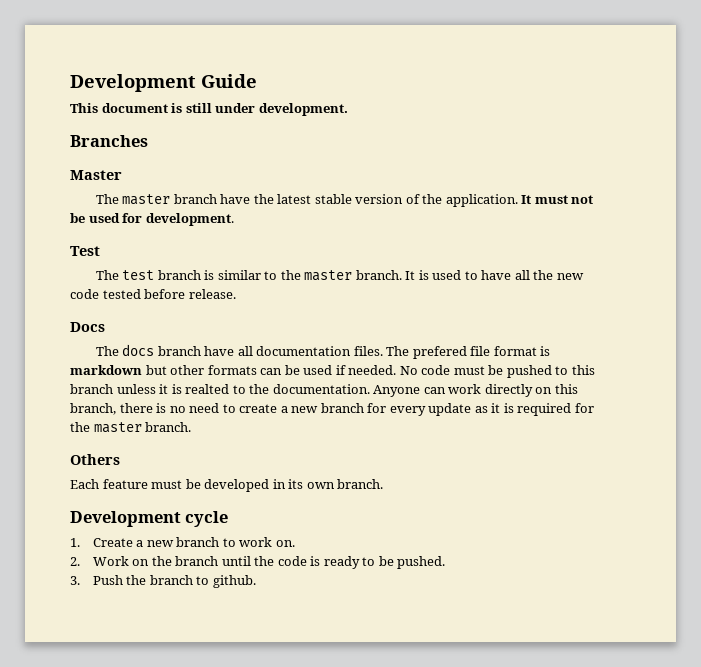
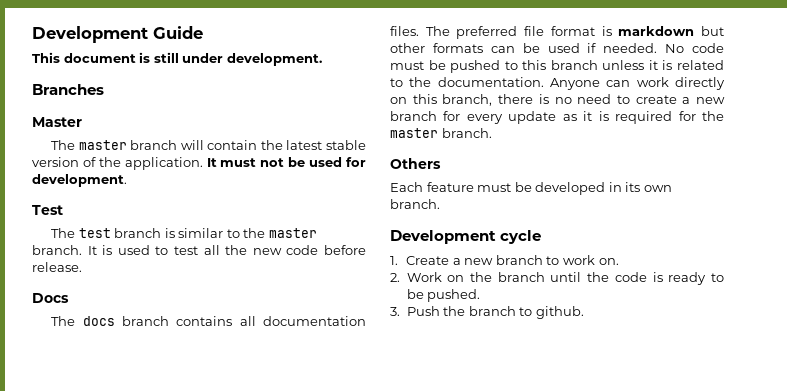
[220,194,251,204] have -> [180,140,258,150] will contain
[481,270,512,280] have -> [173,246,198,255] test
[102,289,141,299] tested -> (319, 250) none
[204,346,235,356] have -> [176,316,233,326] contains
[412,346,467,359] prefered -> [456,26,518,39] preferred
[185,384,230,394] realted -> [677,60,724,70] related

